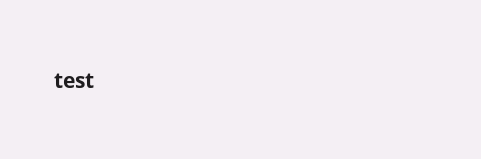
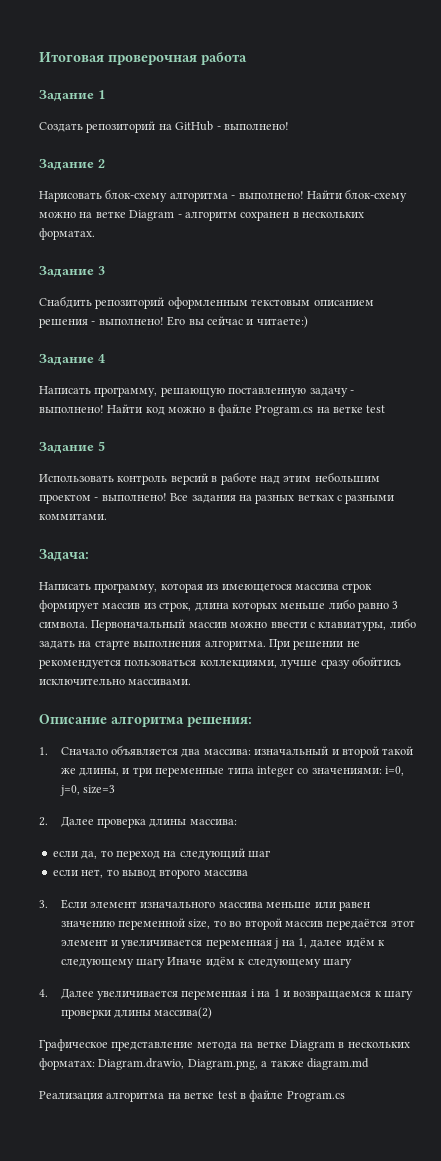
[54,73,94,88] test -> [39,52,247,65] [39,90,105,102] [39,121,289,133] [39,159,105,171] [39,189,408,202] [39,210,364,221] [39,228,95,240] [39,266,105,278] [39,296,374,309] [39,316,308,328] [39,354,105,366] [39,386,354,397] [39,404,386,416] [39,441,105,454] [39,472,380,485] [39,493,395,504] [39,513,107,520] [39,549,89,562] [39,582,373,593] [39,599,399,612] [39,618,416,631] [39,639,360,650] [39,656,401,669] [39,678,192,685] [39,714,252,727] [39,745,414,758] [60,766,405,777] [59,785,116,796] [39,816,237,828] [52,848,270,860] [52,869,248,879] [39,899,370,911] [60,918,415,930] [60,937,386,949] [60,956,352,968] [39,988,414,1000] [60,1007,213,1019] [39,1039,410,1051] [39,1058,369,1070] [39,1090,345,1102] Итоговая проверочная работа // Задание 1 // Создать репозиторий на GitHub - выполнено! // Задание 2 // Нарисовать блок-схему алгоритма - выполнено! Найти блок-схему можно на ветке Diagram - алгоритм сохранен в нескольких форматах. // Задание 3 // Снабдить репозиторий оформленным текстовым описанием решения - выполнено! Его вы сейчас и читаете:) // Задание 4 // Написать программу, решающую поставленную задачу - выполнено! Найти код можно в файле Program.cs на ветке test // Задание 5 // Использовать контроль версий в работе над этим небольшим проектом - выполнено! Все задания на разных ветках с разными коммитами. // Задача: // Написать программу, которая из имеющегося массива строк формирует массив из строк, длина которых меньше либо равно 3 символа. Первоначальный массив можно ввести с клавиатуры, либо задать на старте выполнения алгоритма. При решении не рекомендуется пользоваться коллекциями, лучше сразу обойтись исключительно массивами. // Описание алгоритма решения: // 1. Сначало объявляется два массива: изначальный и второй такой же длины, и три переменные типа integer со значениями: i=0, j=0, size=3 // 2. Далее проверка длины массива: // если да, то переход на следующий шаг // если нет, то вывод второго массива // 3. Если элемент изначального массива меньше или равен значению переменной size, то во второй массив передаётся этот элемент и увеличивается переменная j на 1, далее идём к следующему шагу Иначе идём к следующему шагу // 4. Далее увеличивается переменная i на 1 и возвращаемся к шагу проверки длины массива(2) // Графическое представление метода на ветке Diagram в нескольких форматах: Diagram.drawio, Diagram.png, а также diagram.md // Реализация алгоритма на ветке test в файле Program.cs

